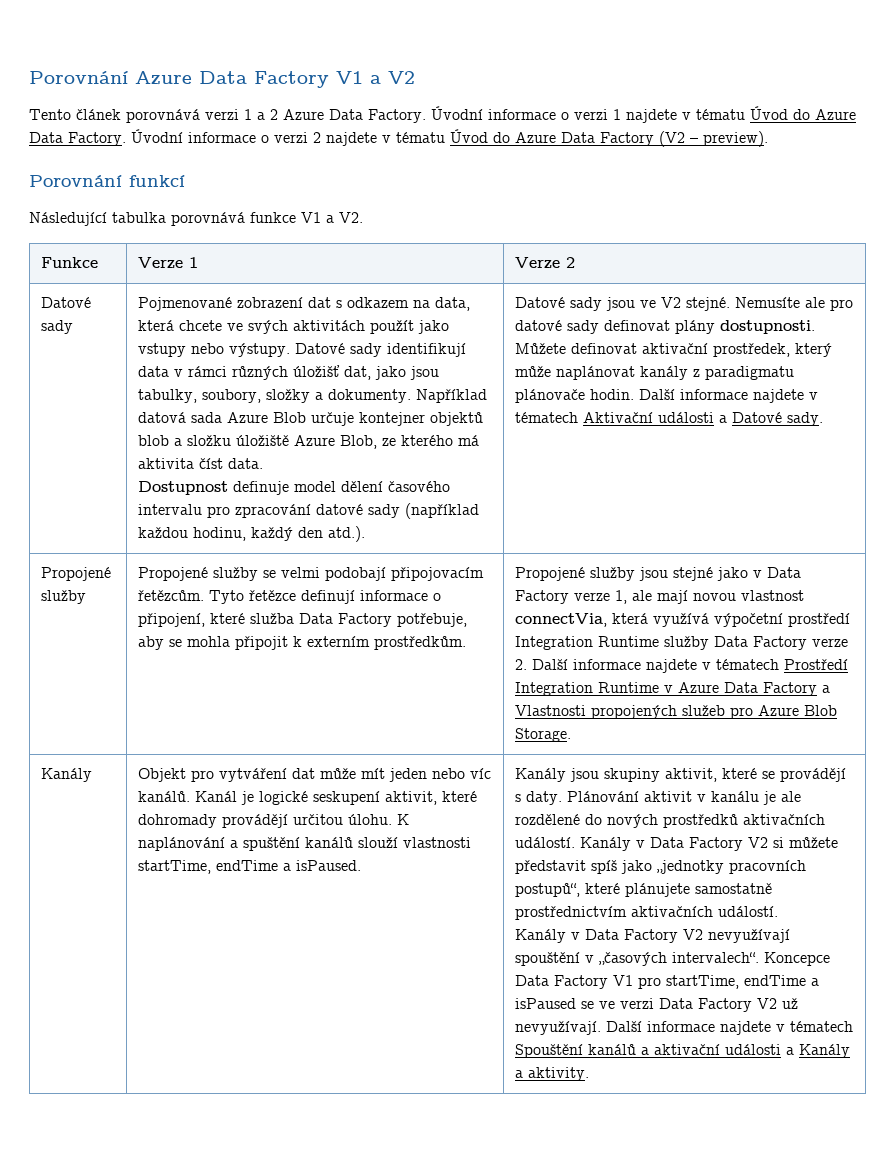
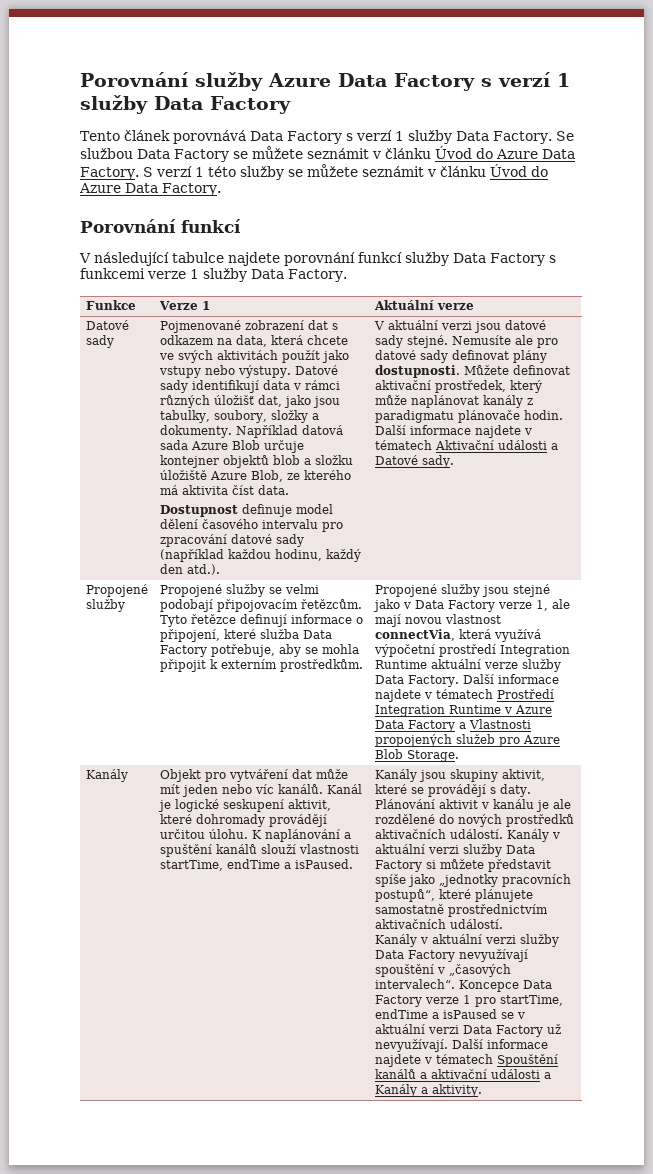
[29,71,415,88] [29,106,856,123] [29,129,768,147] [29,175,185,187] [29,212,363,226] Porovnání Azure Data Factory V1 a V2 // Tento článek porovnává verzi 1 a 2 Azure Data Factory. Úvodní informace o verzi 1 najdete v tématu Úvod do Azure Data Factory. Úvodní informace o verzi 2 najdete v tématu Úvod do Azure Data Factory (V2 – preview). // Porovnání funkcí // Následující tabulka porovnává funkce V1 a V2. -> [80,72,570,91] [80,95,291,114] [80,130,574,144] [80,146,575,162] [80,164,548,180] [79,183,221,196] [80,219,241,233] [79,252,556,266] [80,268,347,282] Porovnání služby Azure Data Factory s verzí 1 služby Data Factory // Tento článek porovnává Data Factory s verzí 1 služby Data Factory. Se službou Data Factory se můžete seznámit v článku Úvod do Azure Data Factory. S verzí 1 této služby se můžete seznámit v článku Úvod do Azure Data Factory. // Porovnání funkcí // V následující tabulce najdete porovnání funkcí služby Data Factory s funkcemi verze 1 služby Data Factory.
[514,257,575,269] Verze 2 -> [373,300,474,310] Aktuální verze
[514,297,681,311] Datové sady jsou ve V2 -> [373,320,546,333] [374,335,403,348] V aktuální verzi jsou datové sady
[663,636,848,650] [514,659,527,670] služby Data Factory verze 2. -> [430,659,561,672] [374,675,459,687] aktuální verze služby Data Factory.
[649,837,768,851] Data Factory V2 -> [374,844,535,857] [374,860,422,872] aktuální verzi služby Data Factory
[590,860,617,874] spíš -> [374,874,406,887] spíše
[584,929,703,943] Data Factory V2 -> [431,934,559,947] [374,950,455,962] aktuální verzi služby Data Factory
[612,975,633,986] V1 -> [424,995,471,1004] verze 1
[598,1001,615,1009] ve -> [516,1012,525,1019] [374,1024,425,1034] v aktuální
[756,998,777,1009] V2 -> (543, 1031) none

